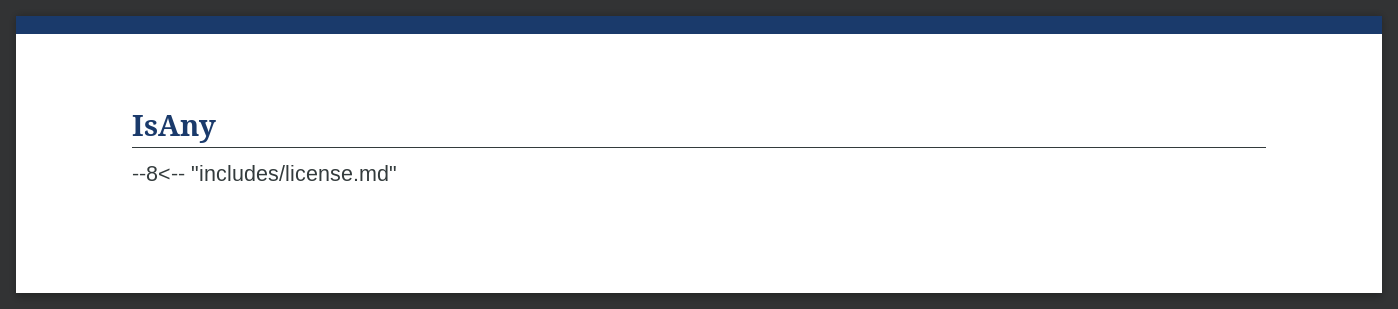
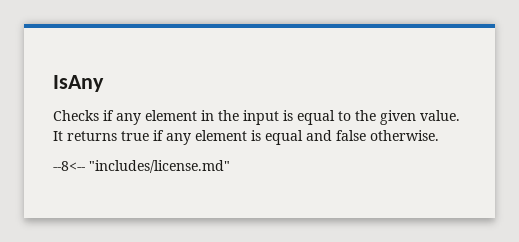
(216, 129) none -> [53,110,460,125] [53,130,439,145] // Checks if any element in the input is equal to the given value. It returns true if any element is equal and false otherwise.

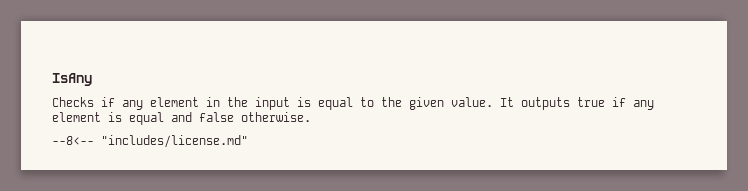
[67,131,117,141] returns -> [521,97,570,110] outputs

